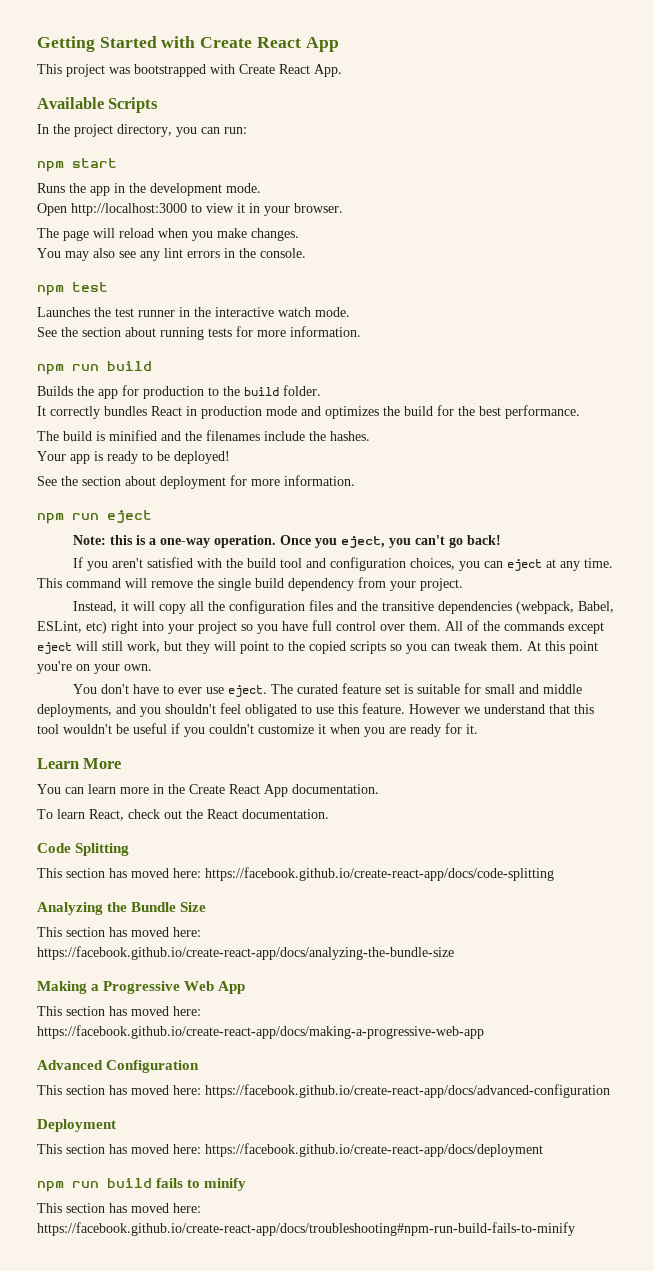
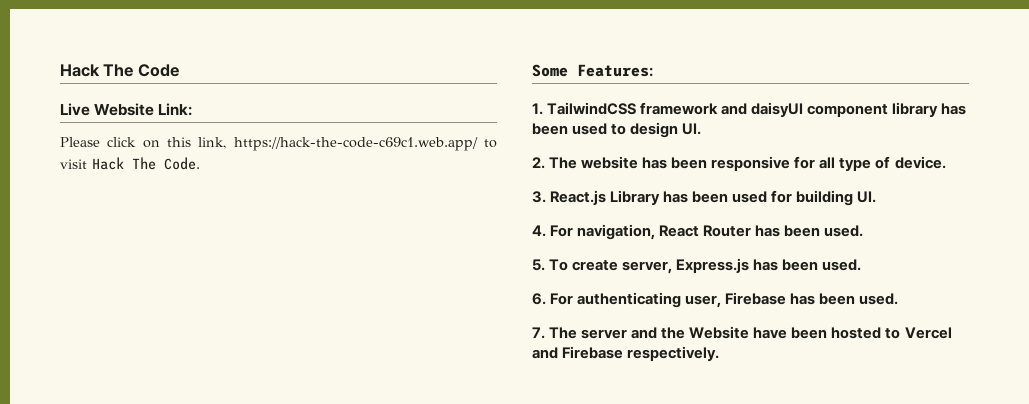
[37,36,339,52] [37,64,342,77] [37,97,159,113] [37,124,247,137] [37,158,117,172] [37,183,261,196] [37,203,343,216] [37,228,299,241] [37,248,306,261] [37,282,108,296] [37,307,350,317] [37,326,361,340] [37,361,152,375] [37,385,321,399] [37,405,580,419] [37,430,370,441] [37,451,230,464] [37,475,355,489] [37,510,152,524] [73,535,502,548] [73,557,614,571] [37,577,463,591] [73,600,615,614] [37,620,604,634] [37,641,598,654] [37,661,152,674] [73,683,583,697] [37,703,594,717] [37,723,478,737] [37,758,122,769] [37,784,379,797] [37,809,329,821] [37,843,130,856] [37,867,554,881] [37,902,207,915] [37,927,201,937] [37,946,454,960] [37,981,246,994] [37,1006,201,1016] [37,1025,484,1039] [37,1060,200,1073] [37,1084,610,1098] [37,1119,116,1132] [37,1143,543,1157] [37,1178,247,1192] [37,1203,201,1213] [37,1222,575,1236] Getting Started with Create React App // This project was bootstrapped with Create React App. // Available Scripts // In the project directory, you can run: // npm start // Runs the app in the development mode. // Open http://localhost:3000 to view it in your browser. // The page will reload when you make changes. // You may also see any lint errors in the console. // npm test // Launches the test runner in the interactive watch mode. // See the section about running tests for more information. // npm run build // Builds the app for production to the build folder. // It correctly bundles React in production mode and optimizes the build for the best performance. // The build is minified and the filenames include the hashes. // Your app is ready to be deployed! // See the section about deployment for more information. // npm run eject // Note: this is a one-way operation. Once you eject, you can't go back! // If you aren't satisfied with the build tool and configuration choices, you can eject at any time. This command will remove the single build dependency from your project. // Instead, it will copy all the configuration files and the transitive dependencies (webpack, Babel, ESLint, etc) right into your project so you have full control over them. All of the commands except eject will still work, but they will point to the copied scripts so you can tweak them. At this point you're on your own. // You don't have to ever use eject. The curated feature set is suitable for small and middle deployments, and you shouldn't feel obligated to use this feature. However we understand that this tool wouldn't be useful if you couldn't customize it when you are ready for it. // Learn More // You can learn more in the Create React App documentation. // To learn React, check out the React documentation. // Code Splitting // This section has moved here: https://facebook.github.io/create-react-app/docs/code-splitting // Analyzing the Bundle Size // This section has moved here: https://facebook.github.io/create-react-app/docs/analyzing-the-bundle-size // Making a Progressive Web App // This section has moved here: https://facebook.github.io/create-react-app/docs/making-a-progressive-web-app // Advanced Configuration // This section has moved here: https://facebook.github.io/create-react-app/docs/advanced-configuration // Deployment // This section has moved here: https://facebook.github.io/create-react-app/docs/deployment // npm run build fails to minify // This section has moved here: https://facebook.github.io/create-react-app/docs/troubleshooting#npm-run-build-fails-to-minify -> [60,64,179,77] [60,103,193,116] [60,137,497,151] [60,157,200,170] [532,64,653,77] [532,102,967,117] [532,122,702,138] [532,156,946,171] [532,190,877,206] [532,224,864,240] [532,258,862,274] [532,292,899,308] [532,326,952,339] [532,346,720,361] Hack The Code // Live Website Link: // Please click on this link, https://hack-the-code-c69c1.web.app/ to visit Hack The Code. // Some Features: // 1. TailwindCSS framework and daisyUI component library has been used to design UI. // 2. The website has been responsive for all type of device. // 3. React.js Library has been used for building UI. // 4. For navigation, React Router has been used. // 5. To create server, Express.js has been used. // 6. For authenticating user, Firebase has been used. // 7. The server and the Website have been hosted to Vercel and Firebase respectively.

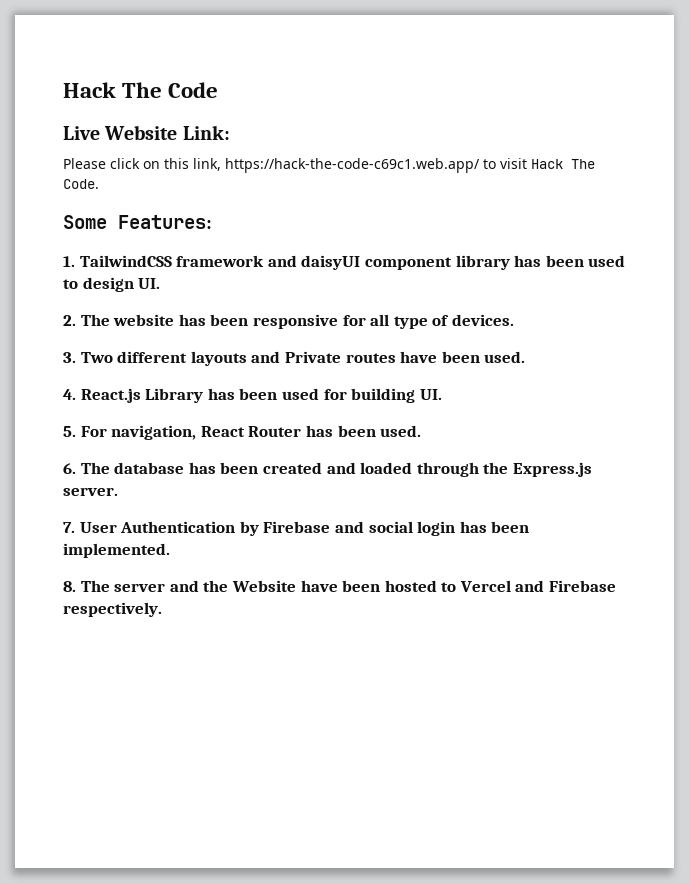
[894,156,946,169] device. -> [451,314,514,326] devices.
(546, 197) none -> [80,351,526,366] [63,389,76,400] Two different layouts and Private routes have been used. // 4.
[532,225,546,237] 4. -> [63,426,76,437] 5.
[532,258,862,274] [532,292,899,308] [532,327,545,339] 5. To create server, Express.js has been used. // 6. For authenticating user, Firebase has been used. // 7. -> [63,462,592,477] [63,487,118,496] [63,521,530,536] [63,543,170,558] [63,581,76,592] 6. The database has been created and loaded through the Express.js server. // 7. User Authentication by Firebase and social login has been implemented. // 8.

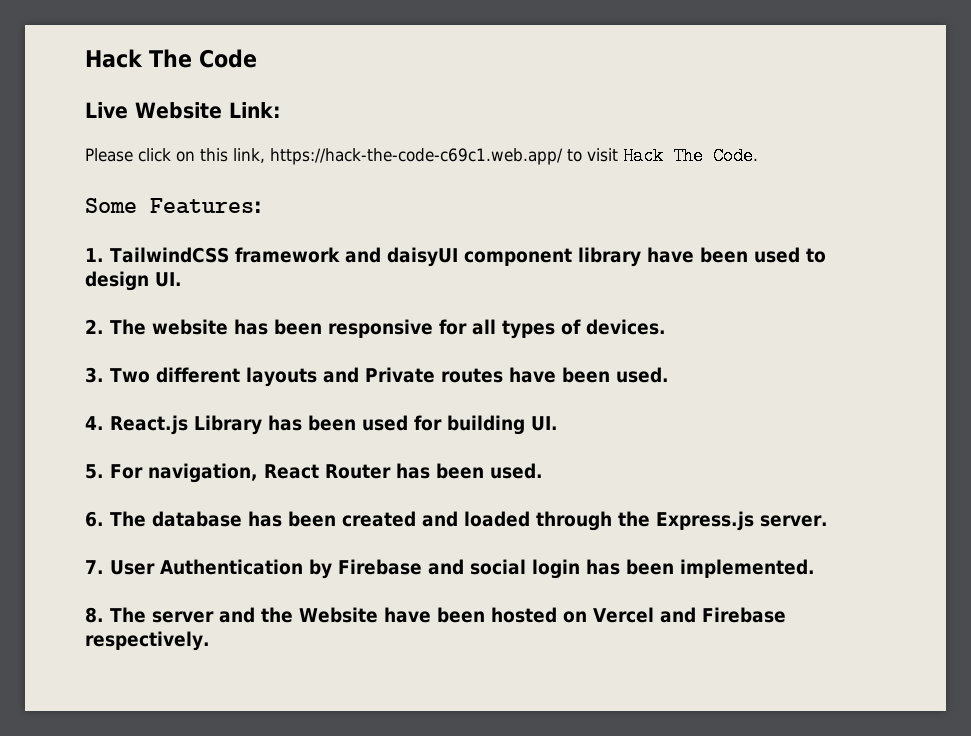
[514,255,542,267] has -> [646,247,694,263] have
[393,316,428,329] type -> [502,320,555,339] types
[441,582,457,592] to -> [563,611,587,623] on

